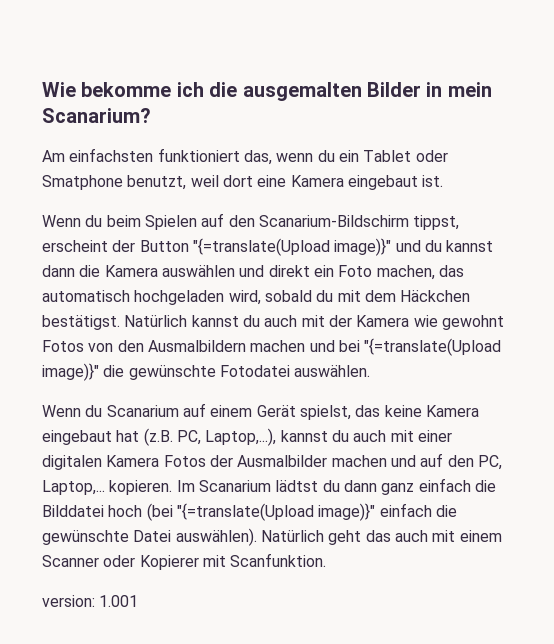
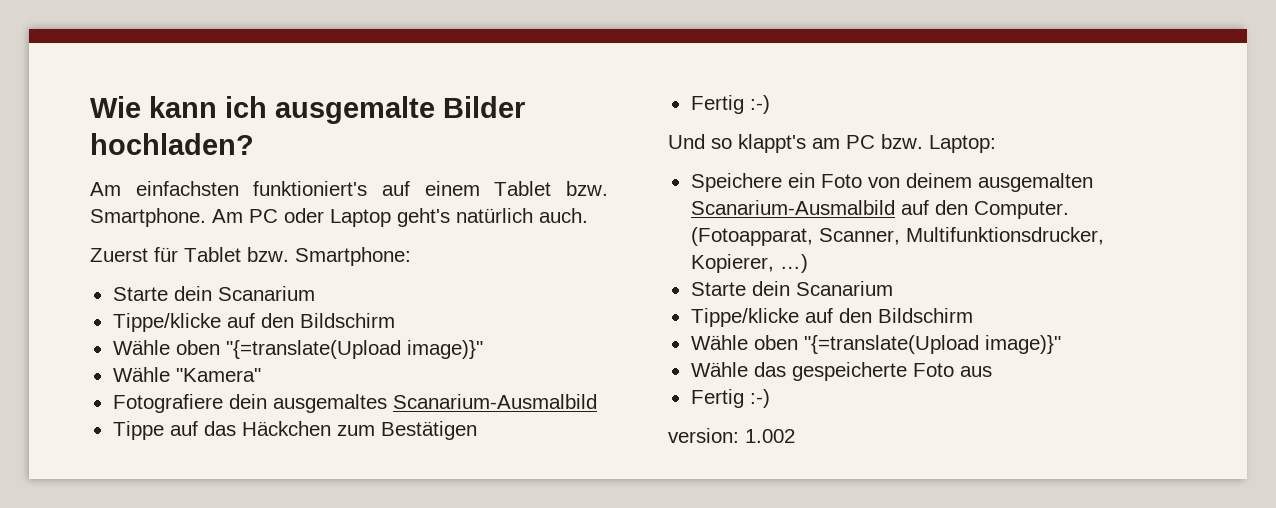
[81,82,492,101] [42,108,151,123] [42,148,448,165] [42,175,444,190] [42,213,460,230] [42,238,494,256] [42,265,464,280] [42,290,471,305] [42,315,504,330] [42,338,502,356] [42,363,371,381] [42,403,479,420] [42,428,452,446] [42,453,502,470] [42,478,496,495] [42,503,457,521] [42,528,502,546] [42,553,327,570] bekomme ich die ausgemalten Bilder in mein Scanarium? // Am einfachsten funktioniert das, wenn du ein Tablet oder Smatphone benutzt, weil dort eine Kamera eingebaut ist. // Wenn du beim Spielen auf den Scanarium-Bildschirm tippst, erscheint der Button "{=translate(Upload image)}" und du kannst dann die Kamera auswählen und direkt ein Foto machen, das automatisch hochgeladen wird, sobald du mit dem Häckchen bestätigst. Natürlich kannst du auch mit der Kamera wie gewohnt Fotos von den Ausmalbildern machen und bei "{=translate(Upload image)}" die gewünschte Fotodatei auswählen. // Wenn du Scanarium auf einem Gerät spielst, das keine Kamera eingebaut hat (z.B. PC, Laptop,...), kannst du auch mit einer digitalen Kamera Fotos der Ausmalbilder machen und auf den PC, Laptop,... kopieren. Im Scanarium lädtst du dann ganz einfach die Bilddatei hoch (bei "{=translate(Upload image)}" einfach die gewünschte Datei auswählen). Natürlich geht das auch mit einem Scanner oder Kopierer mit Scanfunktion. -> [149,96,525,124] [90,133,254,155] [90,181,608,196] [90,208,588,227] [90,247,411,266] [112,286,315,301] [112,313,395,332] [112,340,483,359] [112,367,261,382] [112,394,597,413] [112,421,477,440] [690,95,770,114] [668,134,996,153] [690,173,1093,192] [690,200,1069,219] [690,227,1104,246] [690,254,808,273] [690,281,893,296] [690,308,973,327] [690,335,1061,354] [690,362,992,381] [690,389,770,408] kann ich ausgemalte Bilder hochladen? // Am einfachsten funktioniert's auf einem Tablet bzw. Smartphone. Am PC oder Laptop geht's natürlich auch. // Zuerst für Tablet bzw. Smartphone: // Starte dein Scanarium // Tippe/klicke auf den Bildschirm // Wähle oben "{=translate(Upload image)}" // Wähle "Kamera" // Fotografiere dein ausgemaltes Scanarium-Ausmalbild // Tippe auf das Häckchen zum Bestätigen // Fertig :-) // Und so klappt's am PC bzw. Laptop: // Speichere ein Foto von deinem ausgemalten Scanarium-Ausmalbild auf den Computer. (Fotoapparat, Scanner, Multifunktionsdrucker, Kopierer, …) // Starte dein Scanarium // Tippe/klicke auf den Bildschirm // Wähle oben "{=translate(Upload image)}" // Wähle das gespeicherte Foto aus // Fertig :-)
[99,595,139,607] 1.001 -> [745,429,795,443] 1.002

